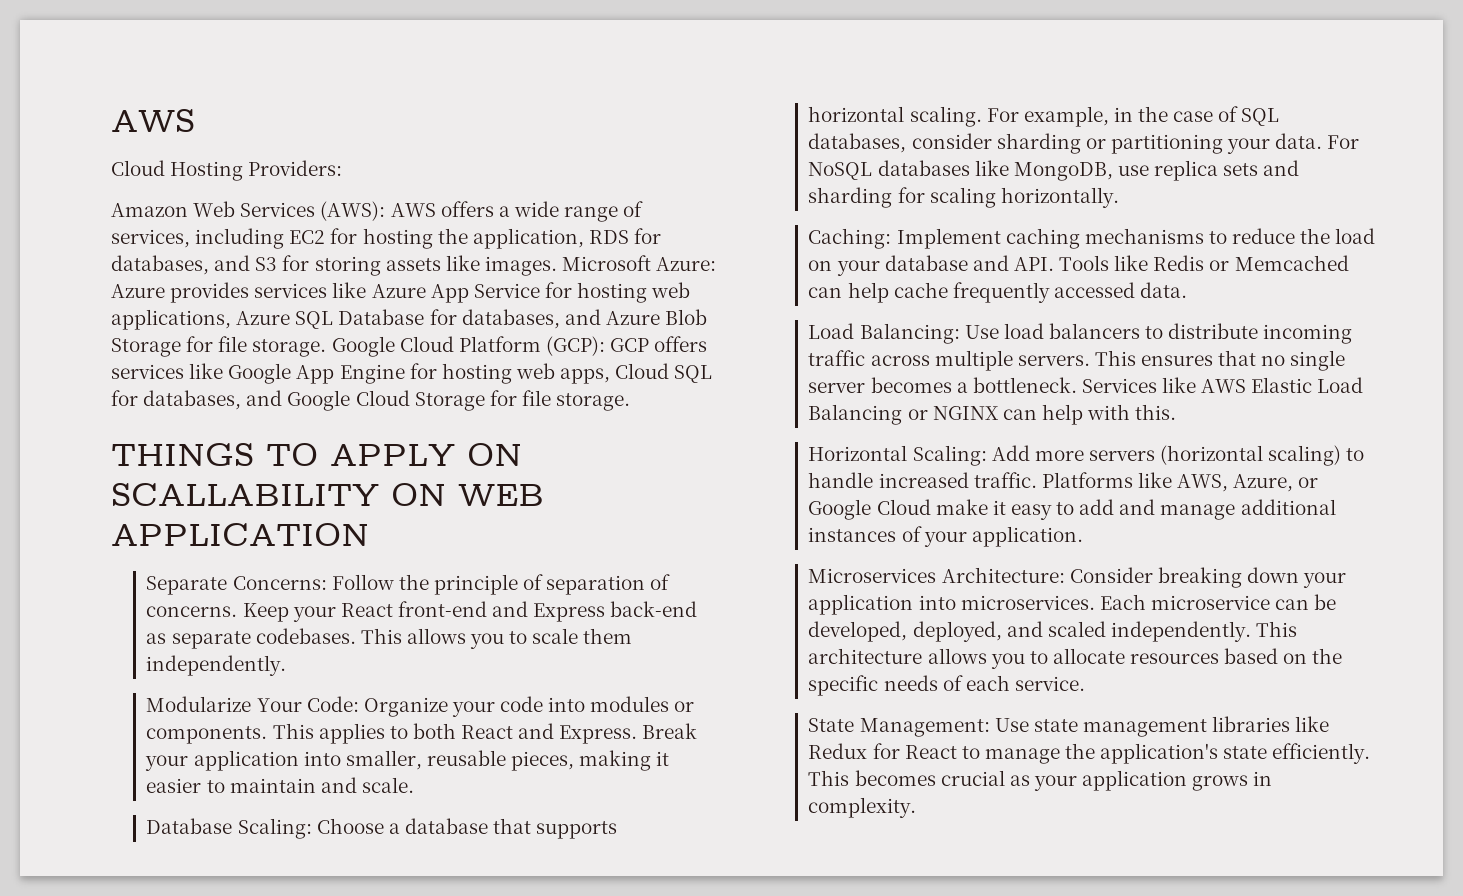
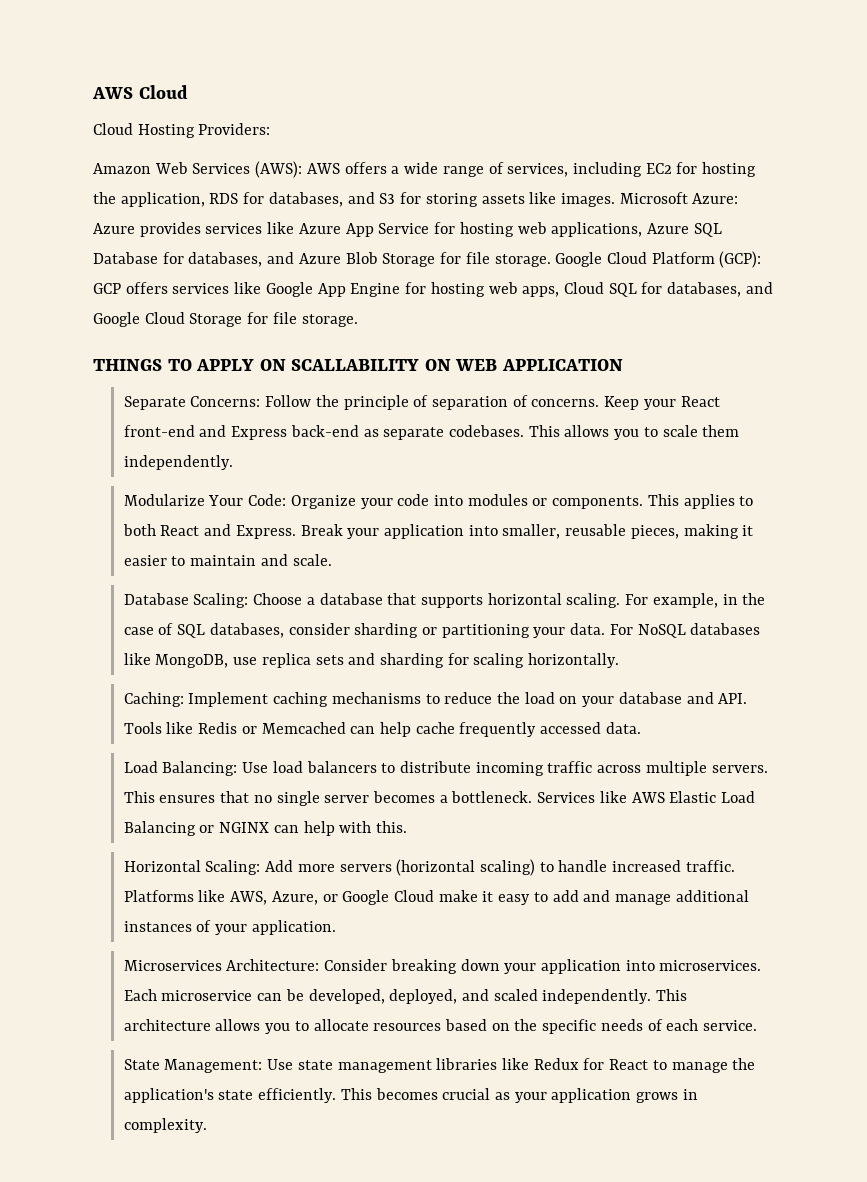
[111,109,195,132] AWS -> [92,85,188,99] AWS Cloud

